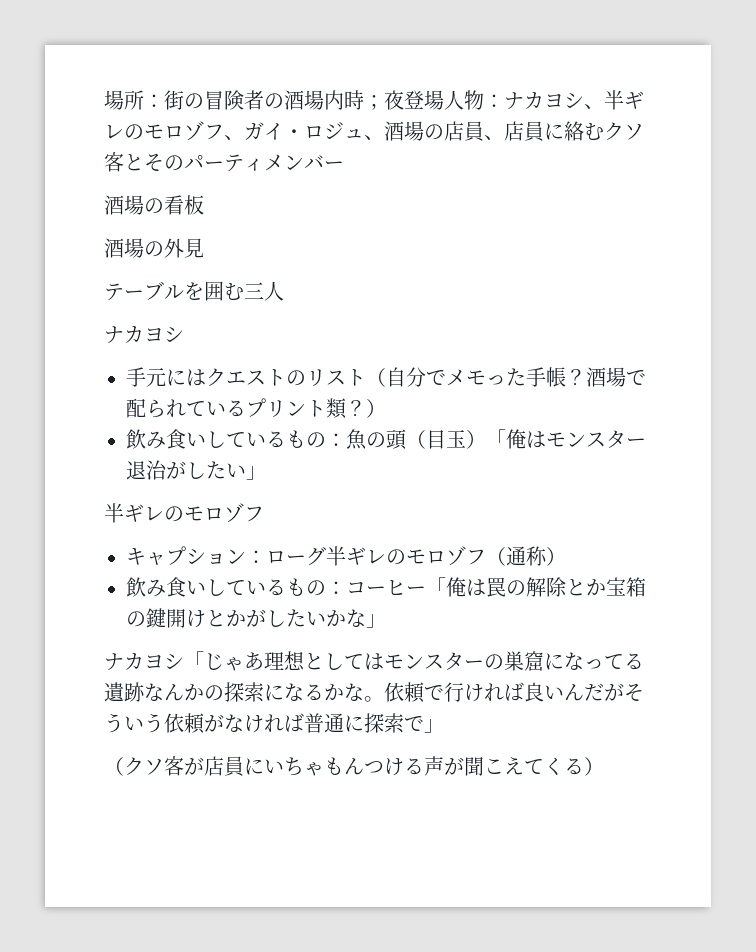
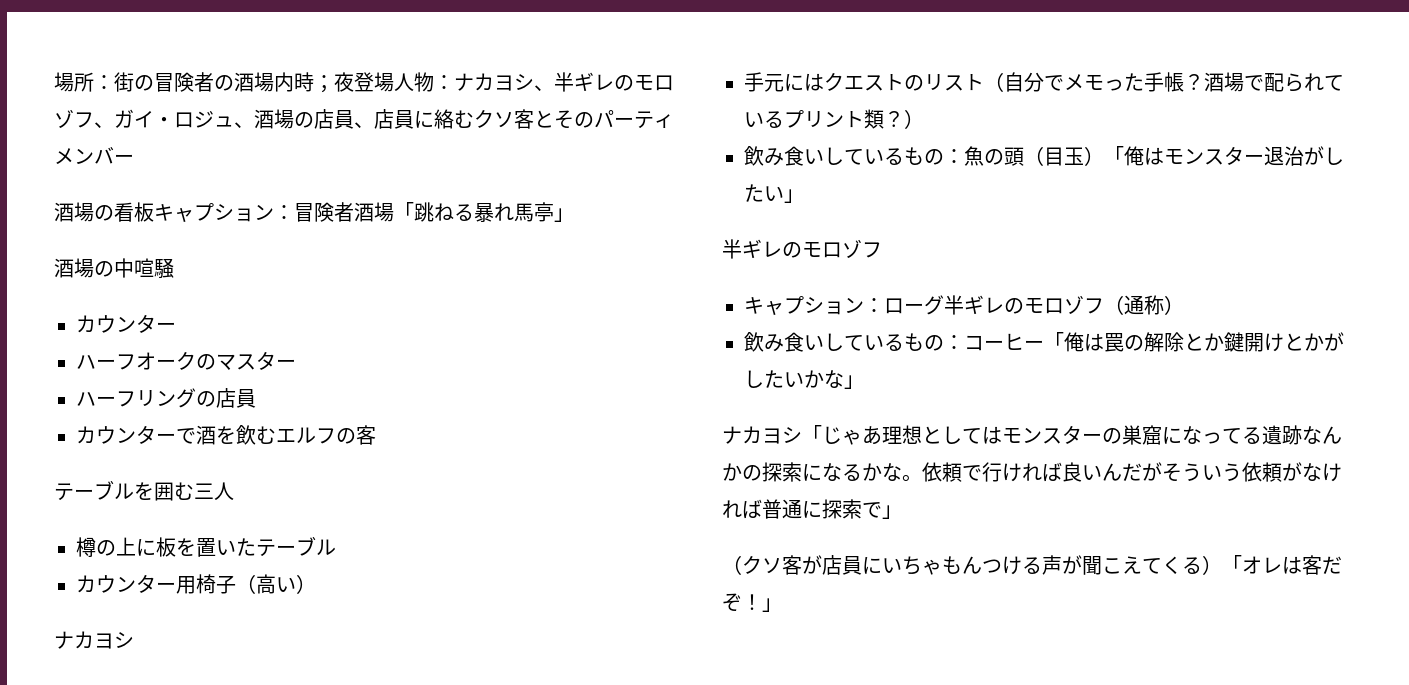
[104,238,204,258] // 酒場の外見 -> [154,202,574,222] [54,258,174,279] [76,314,176,333] [76,351,296,370] [76,388,256,408] [76,425,376,445] キャプション：冒険者酒場「跳ねる暴れ馬亭」 // 酒場の中喧騒 // カウンター // ハーフオークのマスター // ハーフリングの店員 // カウンターで酒を飲むエルフの客
(284, 291) none -> [76,536,336,557] [76,574,316,594] // 樽の上に板を置いたテーブル // カウンター用椅子（高い）
[606,577,646,597] [126,611,146,627] 宝箱の -> (1224, 342) none
(604, 766) none -> [1222,555,1342,575] [722,593,782,612] 「オレは客だぞ！」

